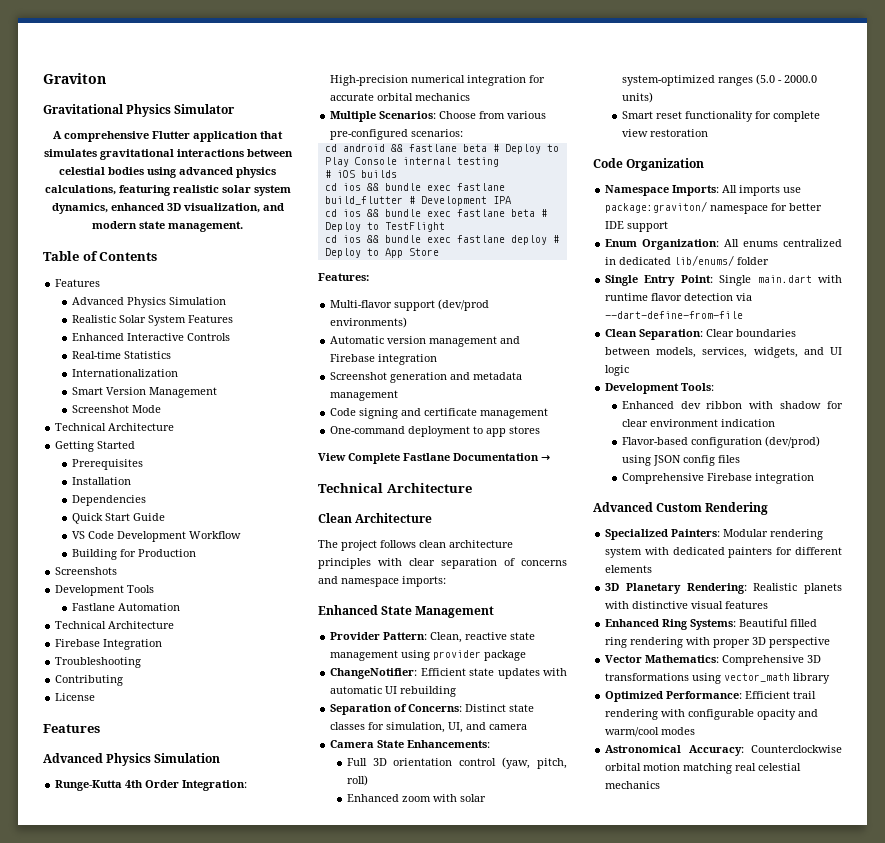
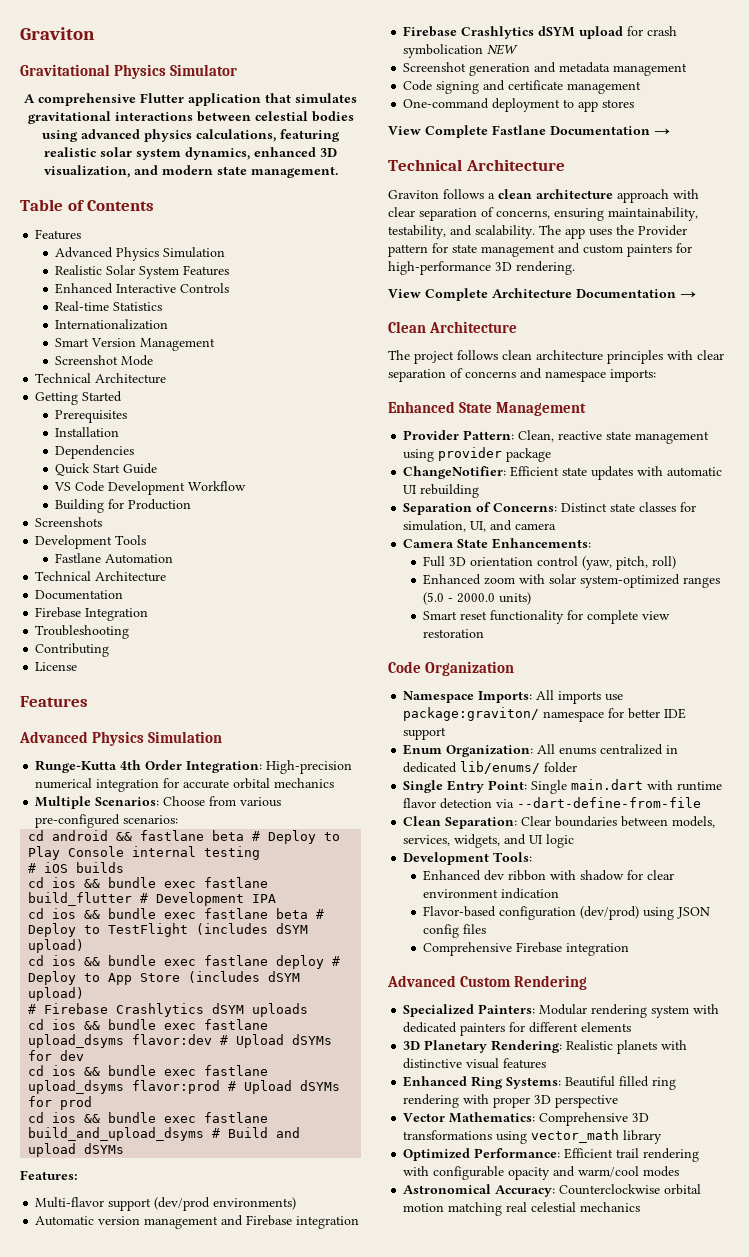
(175, 625) none -> [35,590,124,600] // Documentation
(445, 227) none -> [196,923,309,935] [28,939,85,953] (includes dSYM upload)
(439, 252) none -> [188,971,301,983] [28,987,85,1001] [28,1003,309,1017] [28,1019,269,1030] [28,1034,333,1048] [28,1050,85,1061] [28,1065,269,1076] [28,1080,341,1094] [28,1096,93,1110] [28,1112,269,1123] [28,1127,301,1141] [28,1143,125,1157] (includes dSYM upload) // # Firebase Crashlytics dSYM uploads // cd ios && bundle exec fastlane upload_dsyms flavor:dev # Upload dSYMs for dev // cd ios && bundle exec fastlane upload_dsyms flavor:prod # Upload dSYMs for prod // cd ios && bundle exec fastlane build_and_upload_dsyms # Build and upload dSYMs
(438, 359) none -> [403,26,678,39] [403,44,519,58] // Firebase Crashlytics dSYM upload for crash symbolication NEW
(472, 488) none -> [388,189,699,203] [388,207,698,221] [388,225,687,239] [388,243,692,257] [388,261,575,275] [388,288,696,301] // Graviton follows a clean architecture approach with clear separation of concerns, ensuring maintainability, testability, and scalability. The app uses the Provider pattern for state management and custom painters for high-performance 3D rendering. // View Complete Architecture Documentation →

